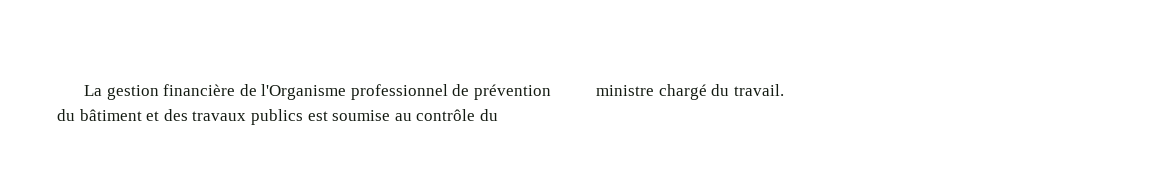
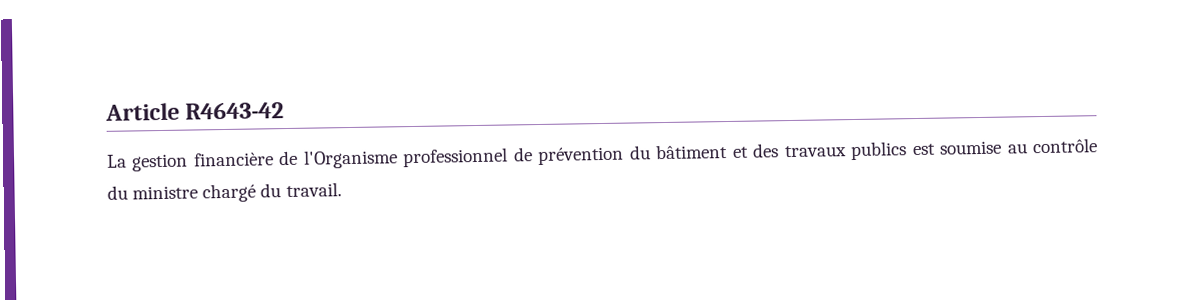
(83, 90) none -> [105,101,285,121] Article R4643-42 //

